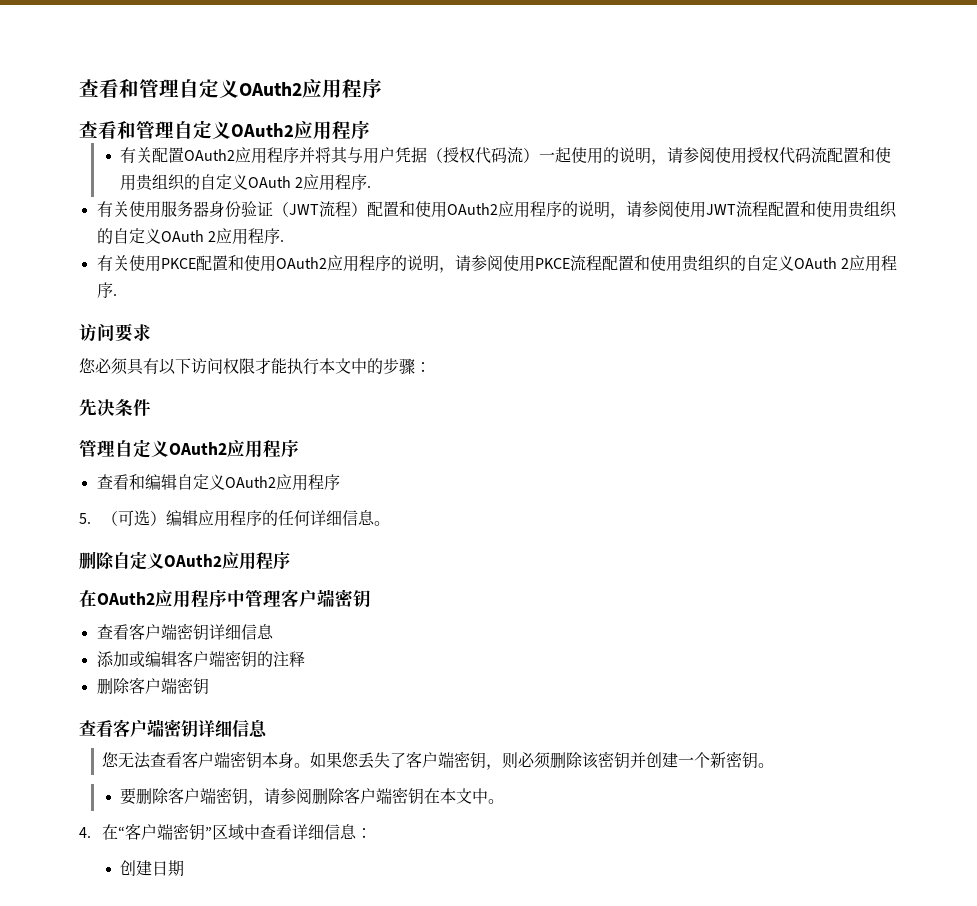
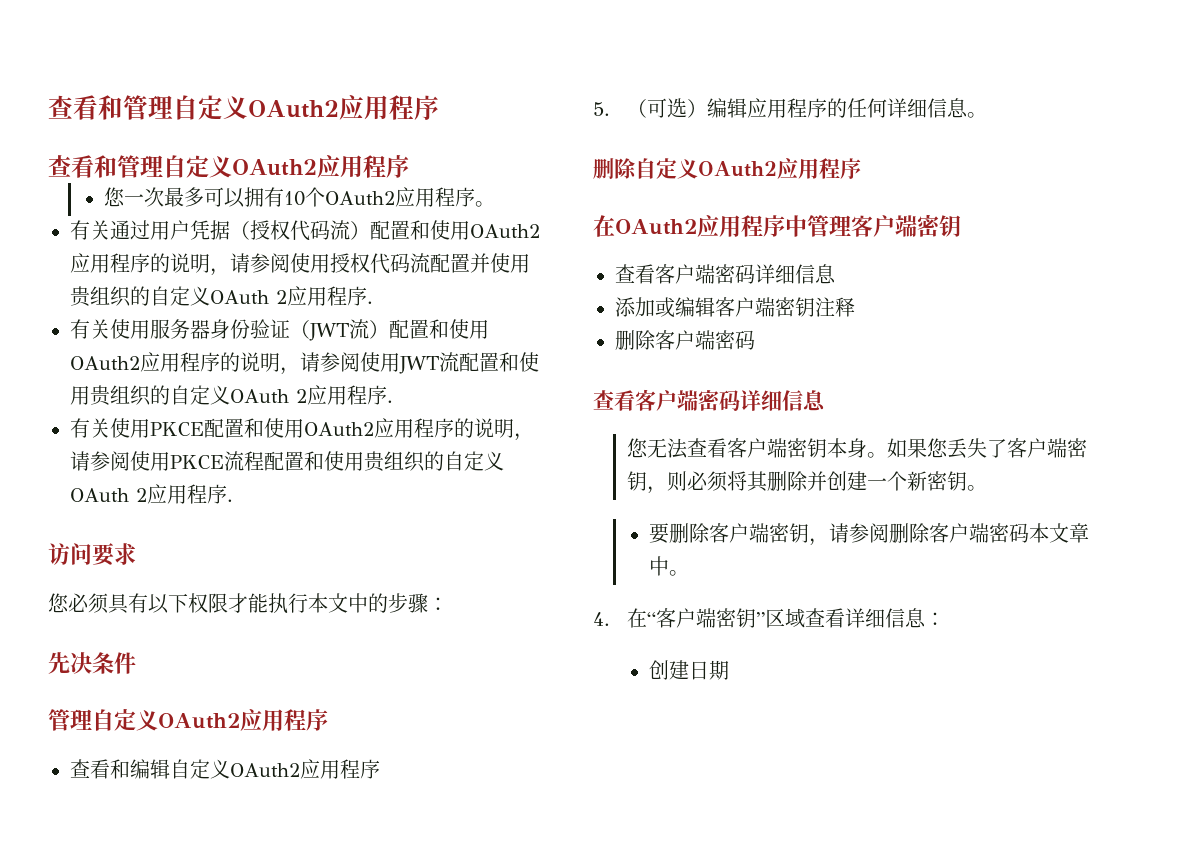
[120,147,364,164] 有关配置OAuth2应用程序并将其与 -> [104,187,496,208] [70,220,150,240] 您一次最多可以拥有10个OAuth2应用程序。 // 有关通过
[539,147,604,164] 一起使用 -> [370,220,540,240] [70,253,150,273] 配置和使用OAuth2应用程序
[859,147,876,163] 和 -> [470,253,490,273] 并
[334,201,351,217] 程 -> (369, 329) none
[751,201,768,217] 程 -> (459, 362) none
[191,358,223,374] 访问 -> (188, 603) none
[192,624,209,641] 钥 -> [735,264,755,284] 码
[256,651,273,667] 的 -> (815, 307) none
[192,678,209,695] [79,719,198,737] 钥 // 查看客户端密钥 -> [735,330,755,350] [593,389,740,411] 码 // 查看客户端密码
[550,751,631,769] 删除该密钥 -> [727,471,809,492] 将其删除
[408,788,473,805] 钥在本文 -> [1009,523,1090,543] 码本文章
[244,824,261,840] 中 -> (806, 618) none

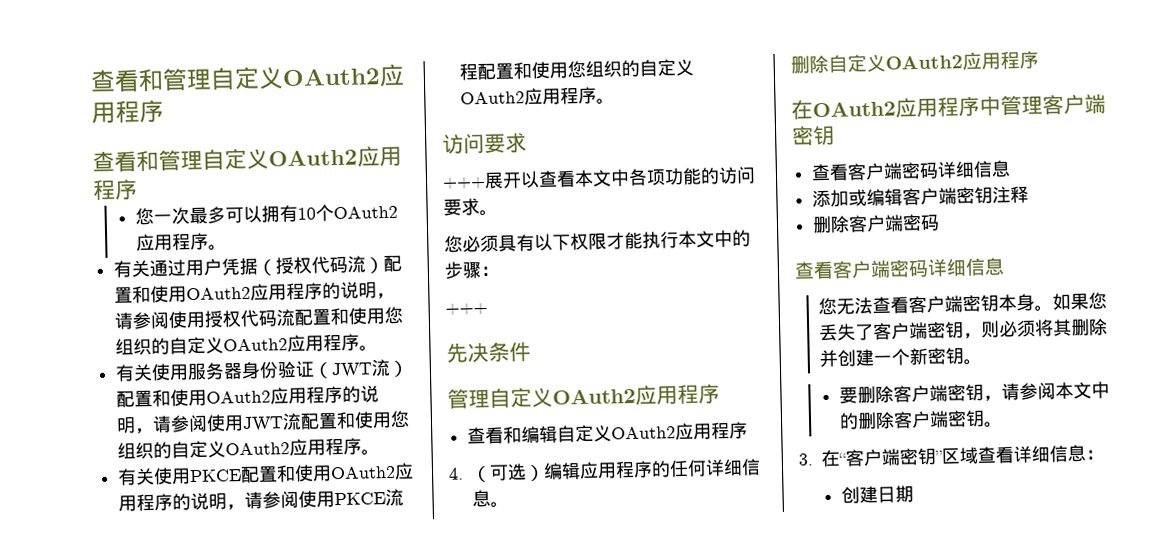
[470,253,530,273] [70,286,373,307] 并使用贵组织的自定义OAuth 2应用程序. -> [330,306,404,326] [115,333,379,356] 和使用您组织的自定义OAuth2应用程序。
[90,385,393,406] 贵组织的自定义OAuth 2应用程序. -> [390,410,411,428] [117,437,381,460] 您组织的自定义OAuth2应用程序。
[364,451,504,472] [70,484,233,504] [48,543,136,566] 贵组织的自定义OAuth 2应用程序. // 访问要求 -> [567,58,695,79] [460,86,616,106] [442,132,527,154] [442,166,756,189] [443,198,498,217] 您组织的自定义OAuth2应用程序。 // 访问要求 // +++展开以查看本文中各项功能的访问要求。
(448, 604) none -> [445,302,488,315] // +++
[593,102,610,116] 5. -> [448,467,464,480] 4.
[889,523,1090,543] [649,556,690,576] [593,612,610,626] 删除客户端密码本文章中。 // 4. -> [1055,381,1111,400] [839,409,1004,430] [798,453,813,466] 本文中的删除客户端密钥。 // 3.

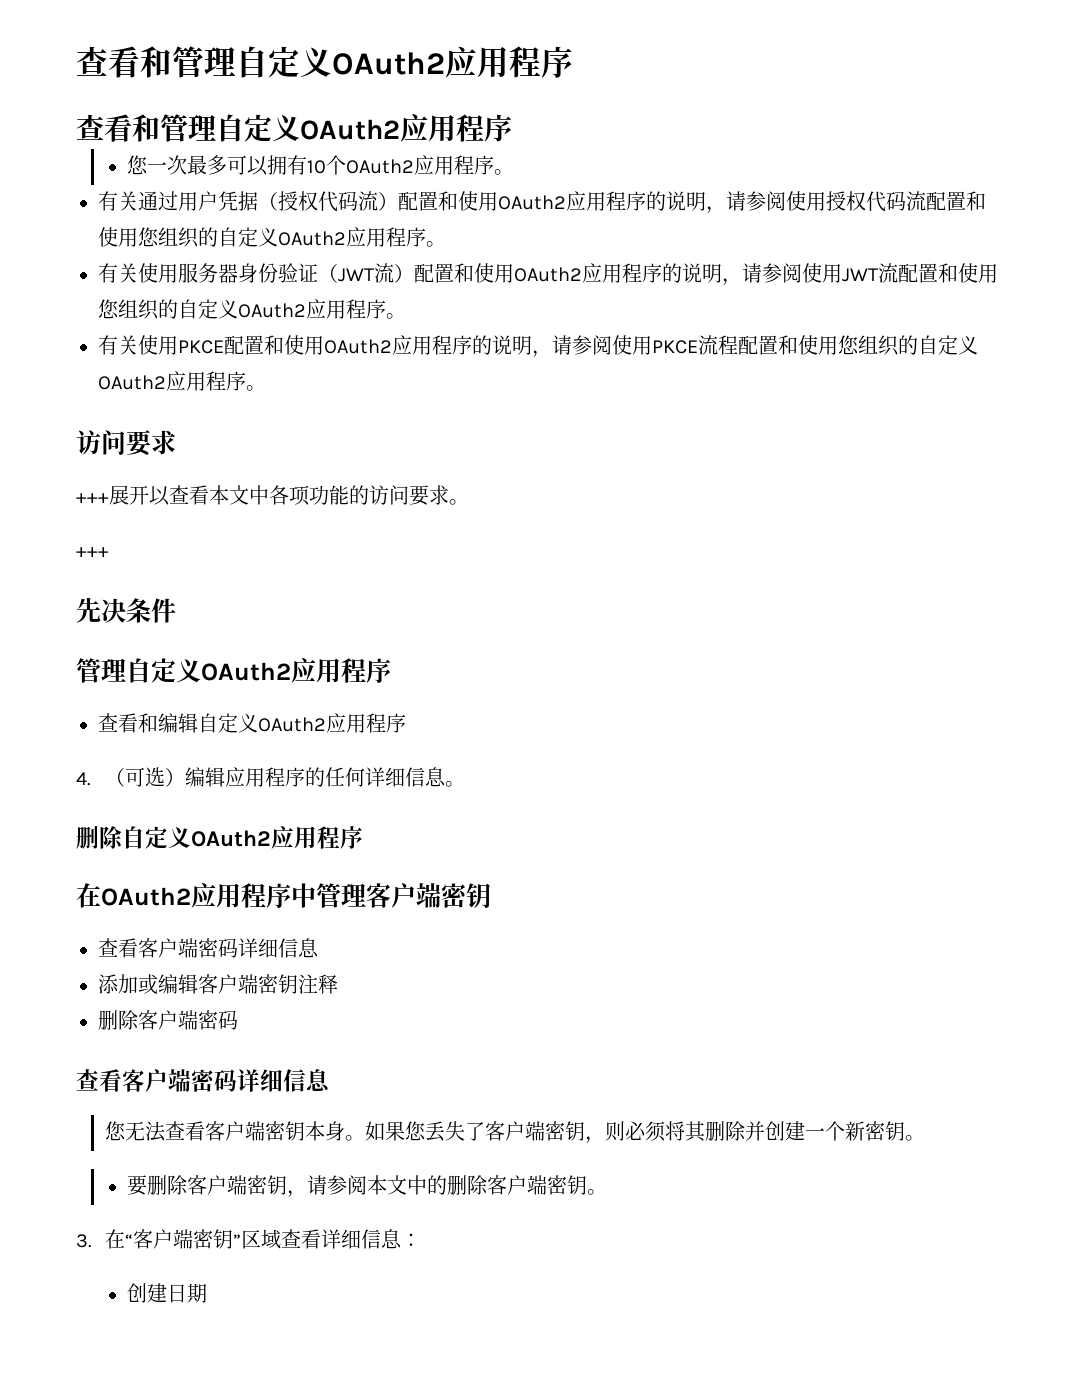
[444,229,751,253] [444,261,499,279] // 您必须具有以下权限才能执行本文中的步骤： -> (469, 502) none

